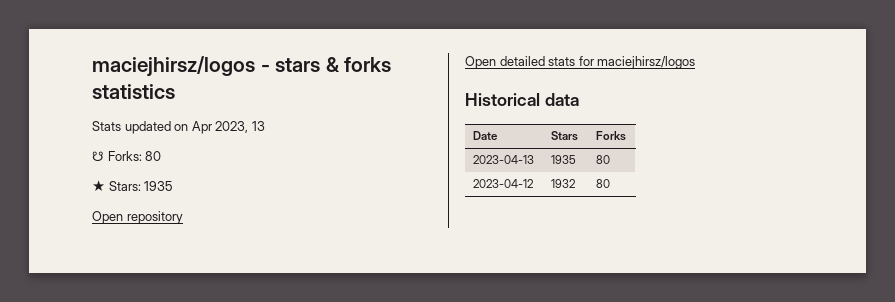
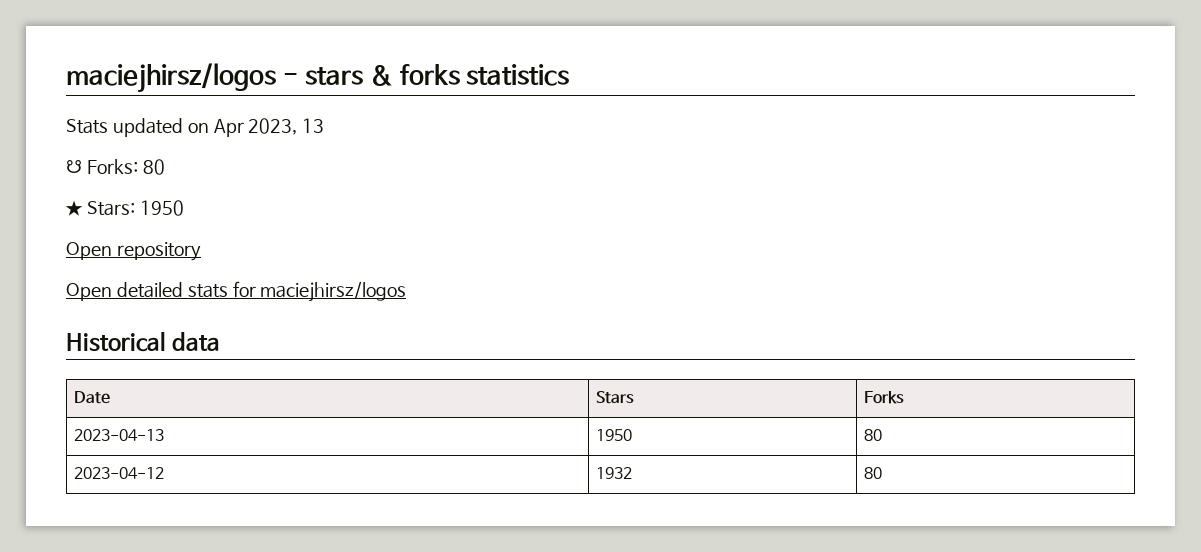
[144,181,174,191] 1935 -> [139,200,184,216] 1950
[551,155,577,164] 1935 -> [595,429,632,441] 1950

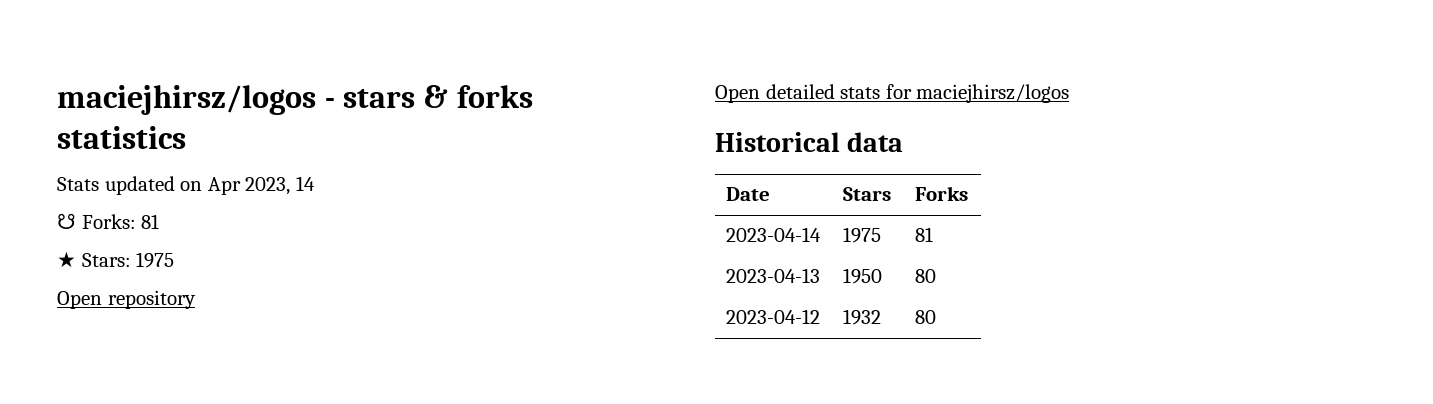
[302,118,325,133] 13 -> [295,176,315,191] 14
[142,159,165,175] 80 -> [141,214,160,229] 81
[139,200,184,216] 1950 -> [136,252,175,268] 1975
(904, 397) none -> [726,227,822,242] [843,227,882,243] [915,227,934,242] // 2023-04-14 | 1975 | 81

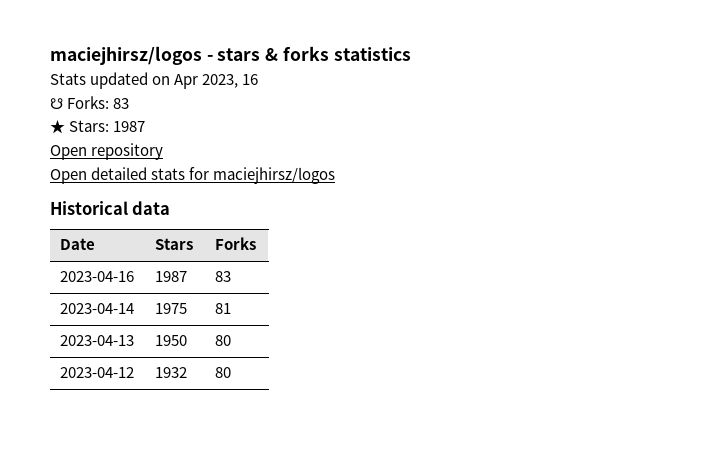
[295,176,315,191] 14 -> [242,74,259,85] 16
[141,214,160,229] 81 -> [113,98,130,109] 83
[136,252,175,268] 1975 -> [113,121,146,132] 1987
(969, 193) none -> [60,271,135,282] [155,271,188,282] [215,271,232,282] // 2023-04-16 | 1987 | 83

